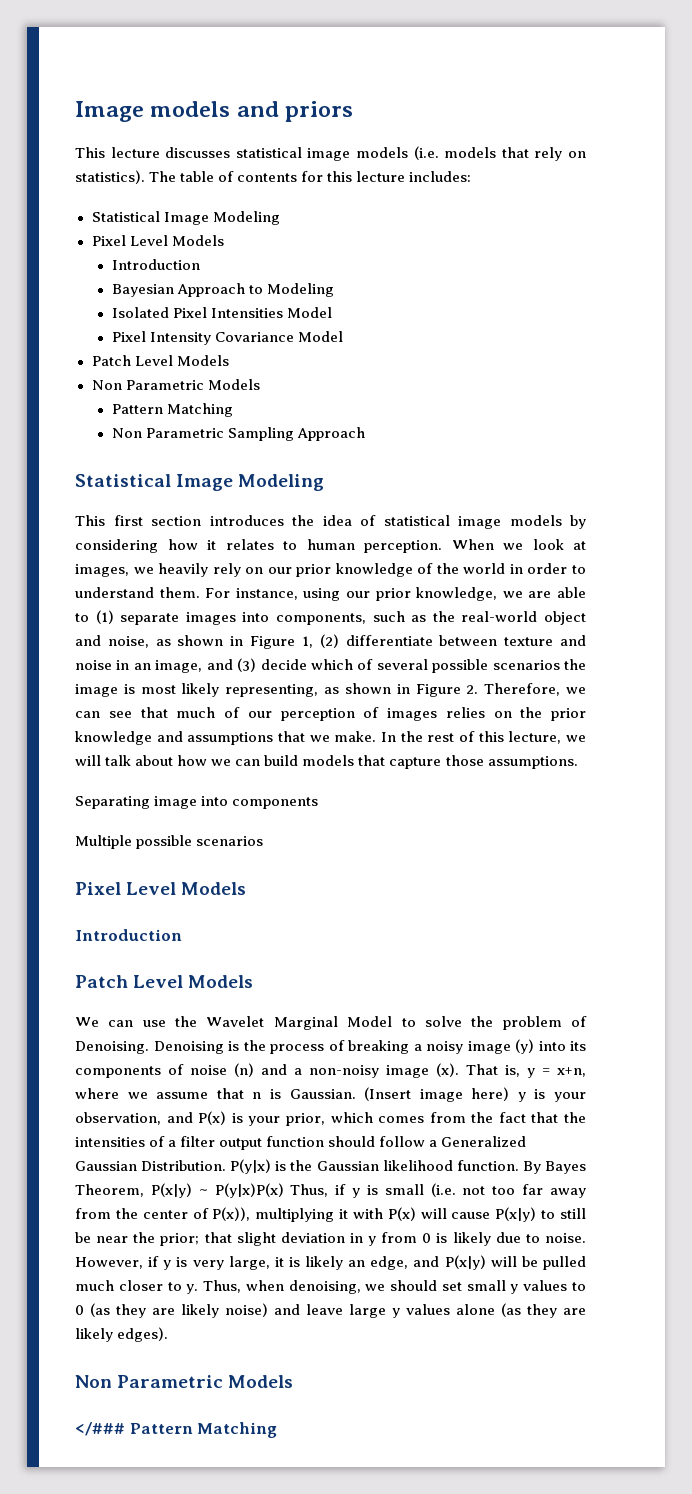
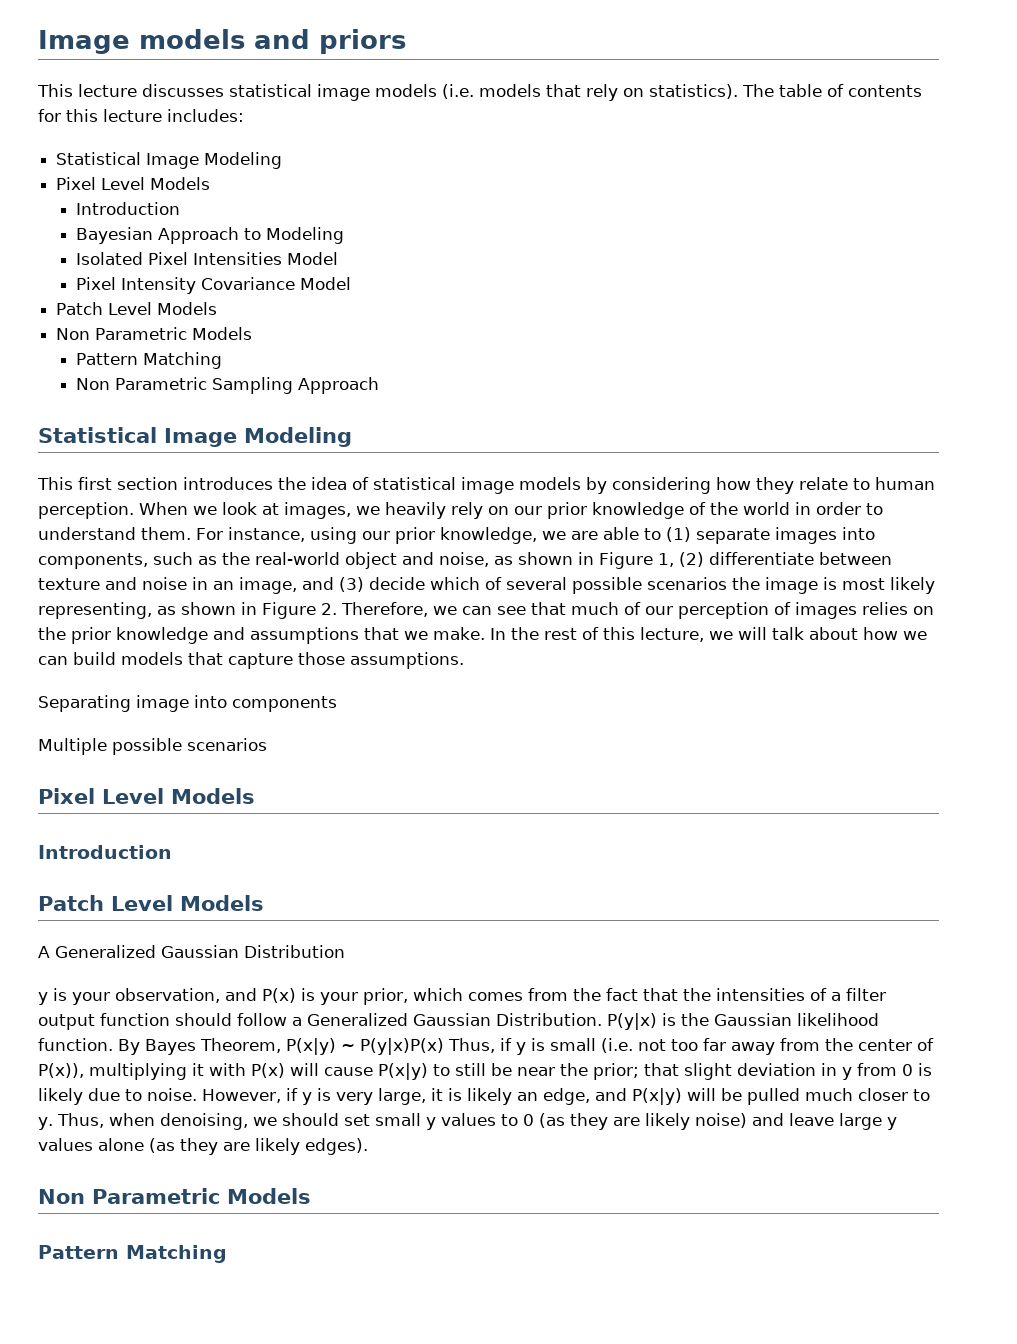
[207,539,274,550] it relates -> [756,477,848,494] they relate
[75,1016,587,1030] [75,1039,586,1054] [75,1063,586,1078] [75,1087,510,1102] We can use the Wavelet Marginal Model to solve the problem of Denoising. Denoising is the process of breaking a noisy image (y) into its components of noise (n) and a non-noisy image (x). That is, y = x+n, where we assume that n is Gaussian. (Insert image here) -> [38,945,345,958] A Generalized Gaussian Distribution //
[75,1422,125,1436] </### -> (311, 1196) none

